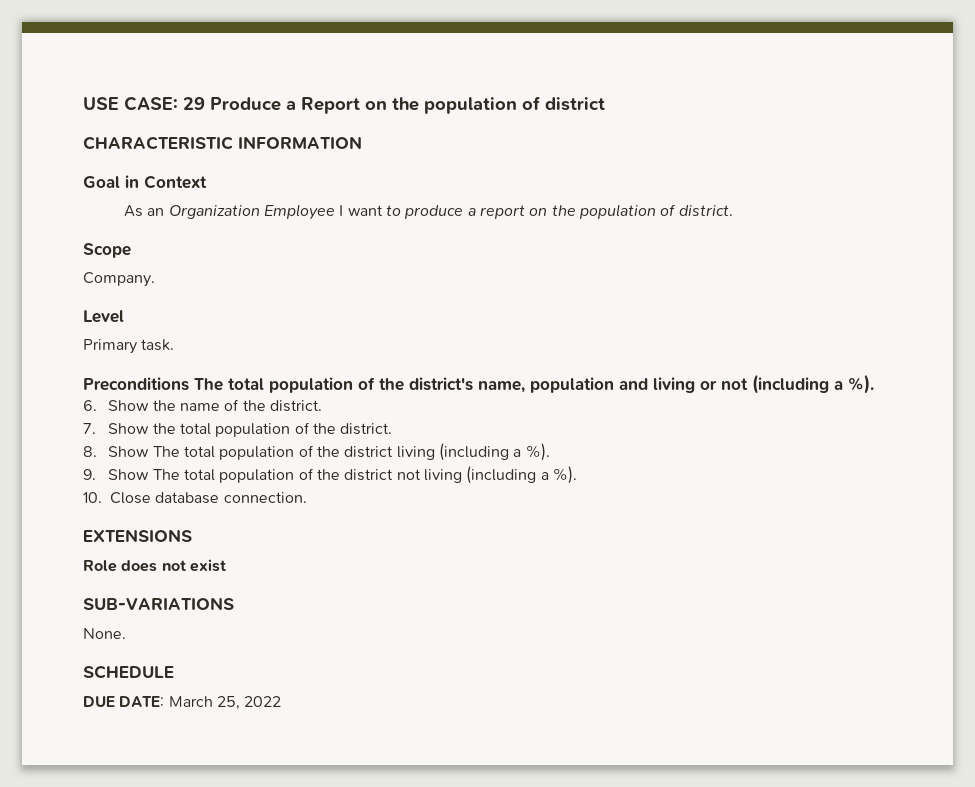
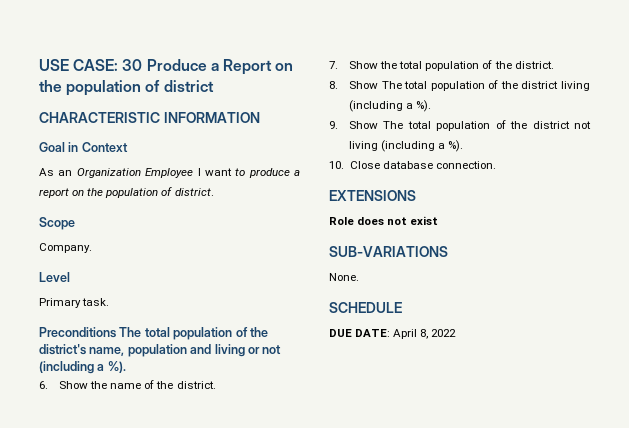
[183,97,205,110] 29 -> [122,59,143,71] 30
[168,696,240,710] March 25, -> [393,329,429,339] April 8,

